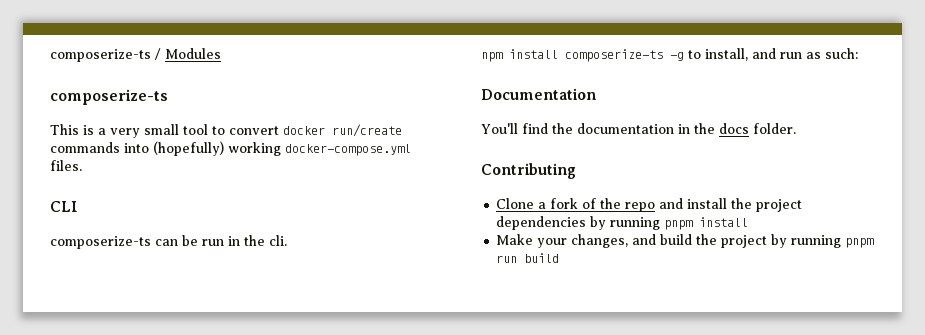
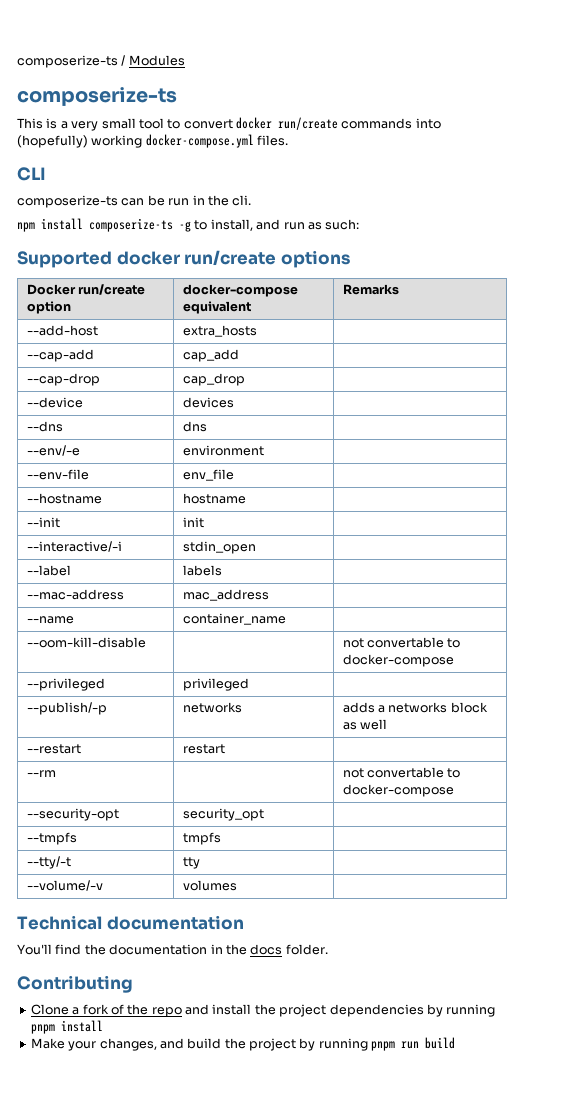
[481,88,596,100] Documentation -> [17,250,350,268] [26,284,146,295] [26,301,71,314] [182,284,298,297] [182,301,251,314] [342,284,399,295] [26,325,98,336] [182,325,257,337] [26,349,94,362] [182,349,239,362] [26,373,100,386] [182,373,245,386] [26,397,83,408] [182,397,234,408] [26,421,63,432] [182,421,207,432] [26,445,80,456] [182,445,264,456] [26,469,89,480] [182,469,234,481] [26,493,102,504] [182,493,246,504] [26,517,60,528] [182,517,204,528] [26,541,122,552] [182,541,256,554] [26,565,71,576] [182,565,222,576] [26,589,124,600] [182,589,269,601] [26,616,74,624] [182,613,286,625] [26,637,146,648] [342,637,461,648] [342,654,454,667] [26,678,105,691] [182,678,249,691] [26,702,107,715] [182,702,242,713] [342,702,488,713] [342,719,388,730] [26,744,81,754] [182,744,225,754] [26,770,56,777] [342,767,461,778] [342,784,454,797] [26,808,119,821] [182,808,264,821] [26,832,77,845] [182,832,221,845] [26,856,71,869] [182,857,200,869] [26,880,103,891] [182,880,237,891] [17,915,244,930] Supported docker run/create options // Docker run/create option | docker-compose equivalent | Remarks // --add-host | extra_hosts | // --cap-add | cap_add | // --cap-drop | cap_drop | // --device | devices | // --dns | dns | // --env/-e | environment | // --env-file | env_file | // --hostname | hostname | // --init | init | // --interactive/-i | stdin_open | // --label | labels | // --mac-address | mac_address | // --name | container_name | // --oom-kill-disable | | not convertable to docker-compose // --privileged | privileged | // --publish/-p | networks | adds a networks block as well // --restart | restart | // --rm | | not convertable to docker-compose // --security-opt | security_opt | // --tmpfs | tmpfs | // --tty/-t | tty | // --volume/-v | volumes | // Technical documentation

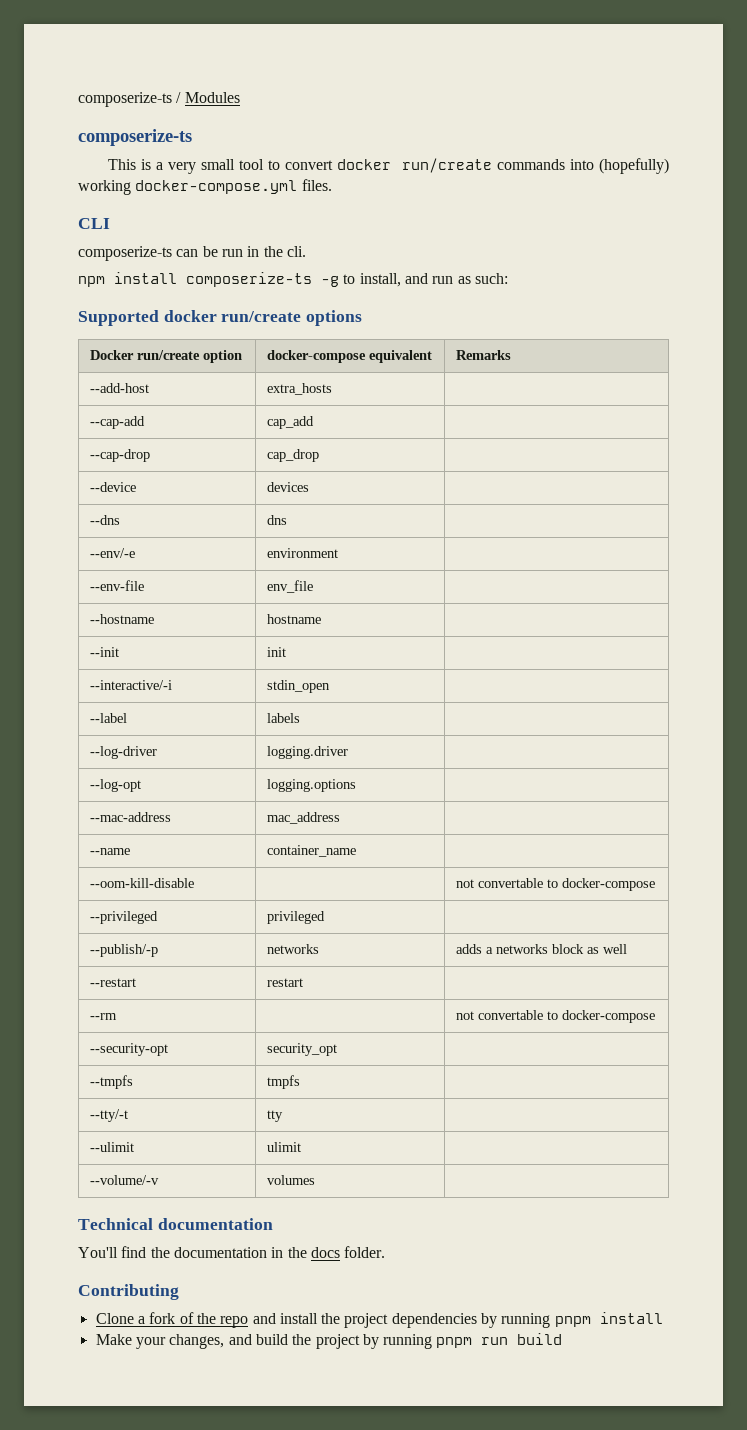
(222, 570) none -> [90,746,158,759] [267,746,349,759] [90,779,142,792] [267,779,357,792] // --log-driver | logging.driver | // --log-opt | logging.options |
(200, 863) none -> [90,1142,135,1152] [267,1142,302,1152] // --ulimit | ulimit |

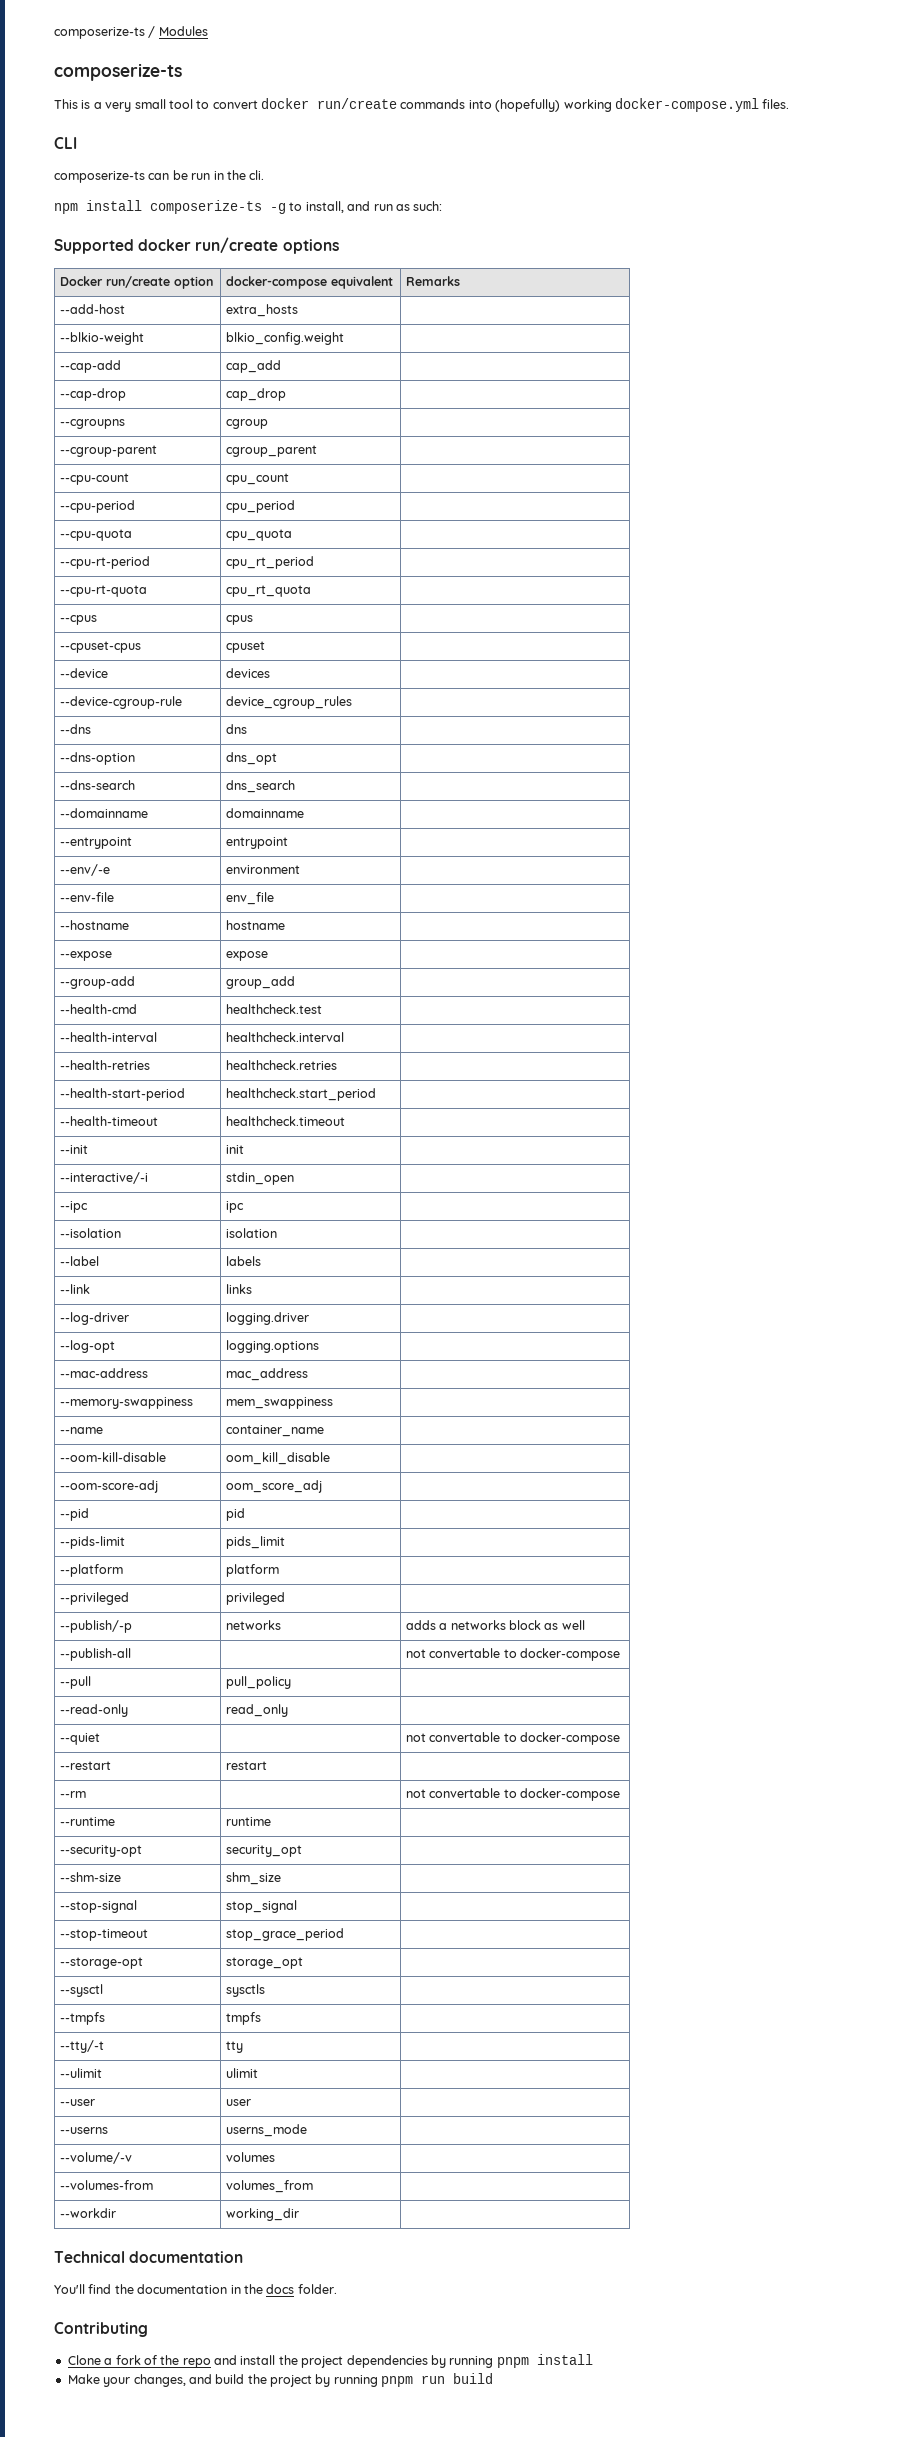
(333, 389) none -> [59,332,144,345] [225,332,344,345] // --blkio-weight | blkio_config.weight |
(320, 455) none -> [59,419,125,429] [225,419,268,429] [59,445,157,457] [225,445,317,457] [59,473,129,485] [225,473,289,485] [59,500,135,513] [225,500,295,513] [59,529,132,541] [225,529,292,541] [59,556,150,569] [225,556,314,569] [59,585,147,597] [225,585,311,597] [59,615,97,625] [225,615,253,625] [59,641,141,653] [225,641,265,653] // --cgroupns | cgroup | // --cgroup-parent | cgroup_parent | // --cpu-count | cpu_count | // --cpu-period | cpu_period | // --cpu-quota | cpu_quota | // --cpu-rt-period | cpu_rt_period | // --cpu-rt-quota | cpu_rt_quota | // --cpus | cpus | // --cpuset-cpus | cpuset |
(310, 487) none -> [59,696,182,709] [225,696,352,709] // --device-cgroup-rule | device_cgroup_rules |
(288, 520) none -> [59,752,135,765] [225,752,277,765] [59,780,135,790] [225,780,295,793] [59,808,148,818] [225,808,304,818] [59,837,132,849] [225,837,288,849] // --dns-option | dns_opt | // --dns-search | dns_search | // --domainname | domainname | // --entrypoint | entrypoint |
(322, 619) none -> [59,951,112,961] [225,951,268,961] [59,976,135,989] [225,976,295,989] [59,1004,137,1014] [225,1004,322,1014] [59,1032,157,1042] [225,1032,344,1042] [59,1060,150,1070] [225,1060,337,1070] [59,1088,185,1101] [225,1088,376,1101] [59,1116,158,1126] [225,1116,345,1126] // --expose | expose | // --group-add | group_add | // --health-cmd | healthcheck.test | // --health-interval | healthcheck.interval | // --health-retries | healthcheck.retries | // --health-start-period | healthcheck.start_period | // --health-timeout | healthcheck.timeout |
(331, 686) none -> [59,1201,88,1213] [225,1201,244,1213] [59,1228,121,1238] [225,1228,277,1238] // --ipc | ipc | // --isolation | isolation |
(301, 718) none -> [59,1284,90,1294] [225,1284,252,1294] // --link | links |
(341, 818) none -> [59,1397,193,1409] [225,1397,333,1409] // --memory-swappiness | mem_swappiness |
[456,878,656,891] | not convertable to docker-compose -> [225,1452,330,1465] [59,1480,158,1493] [225,1480,322,1493] [59,1508,89,1521] [225,1508,245,1521] [59,1536,125,1549] [225,1536,285,1549] [59,1564,123,1577] [225,1564,279,1577] oom_kill_disable | // --oom-score-adj | oom_score_adj | // --pid | pid | // --pids-limit | pids_limit | // --platform | platform |
(628, 949) none -> [59,1648,131,1661] [405,1648,620,1661] [59,1676,91,1689] [225,1676,291,1689] [59,1704,128,1717] [225,1704,288,1717] [59,1733,100,1745] [405,1732,620,1745] // --publish-all | | not convertable to docker-compose // --pull | pull_policy | // --read-only | read_only | // --quiet | | not convertable to docker-compose
(656, 1016) none -> [59,1817,115,1826] [225,1817,271,1826] // --runtime | runtime |
(338, 1049) none -> [59,1872,121,1882] [225,1872,281,1885] [59,1900,137,1913] [225,1900,297,1913] [59,1929,148,1941] [225,1928,344,1941] [59,1957,143,1969] [225,1957,303,1969] [59,1984,103,1997] [225,1984,265,1997] // --shm-size | shm_size | // --stop-signal | stop_signal | // --stop-timeout | stop_grace_period | // --storage-opt | storage_opt | // --sysctl | sysctls |
[90,1175,160,1185] [267,1175,316,1185] --volume/-v | volumes -> [59,2099,95,2106] [225,2099,251,2106] [59,2127,108,2134] [225,2124,307,2137] [59,2152,132,2164] [225,2152,275,2162] [59,2180,153,2190] [225,2180,313,2193] [59,2208,116,2218] [225,2208,299,2221] --user | user | // --userns | userns_mode | // --volume/-v | volumes | // --volumes-from | volumes_from | // --workdir | working_dir

